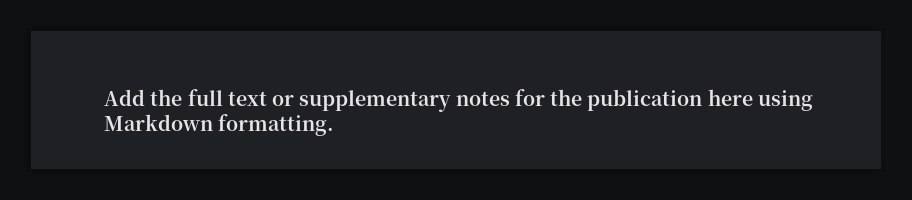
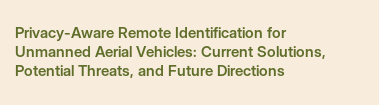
[104,89,813,112] [104,114,335,136] Add the full text or supplementary notes for the publication here using Markdown formatting. -> [15,27,288,41] [15,46,327,59] [15,65,286,78] Privacy-Aware Remote Identification for Unmanned Aerial Vehicles: Current Solutions, Potential Threats, and Future Directions

